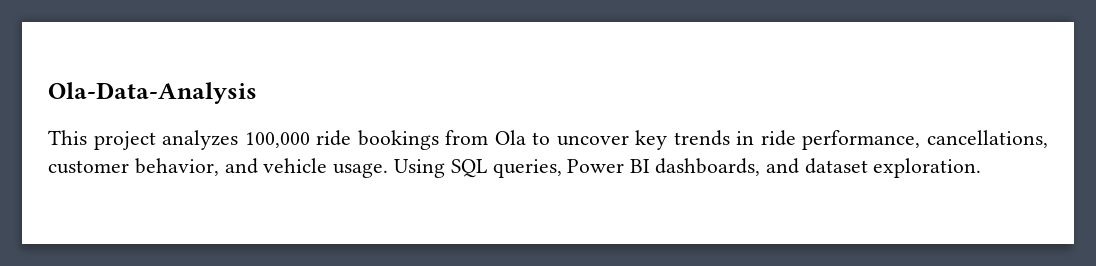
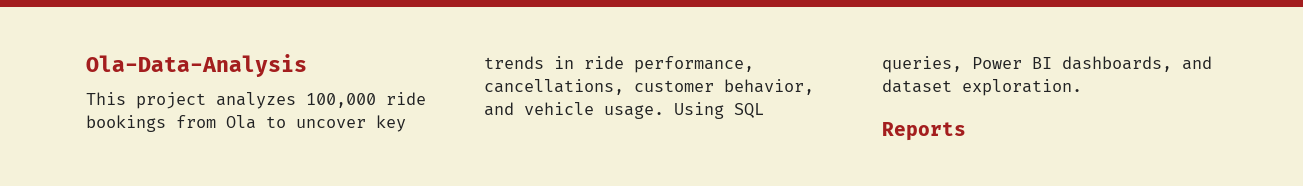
(982, 168) none -> [882,122,966,141] // Reports

